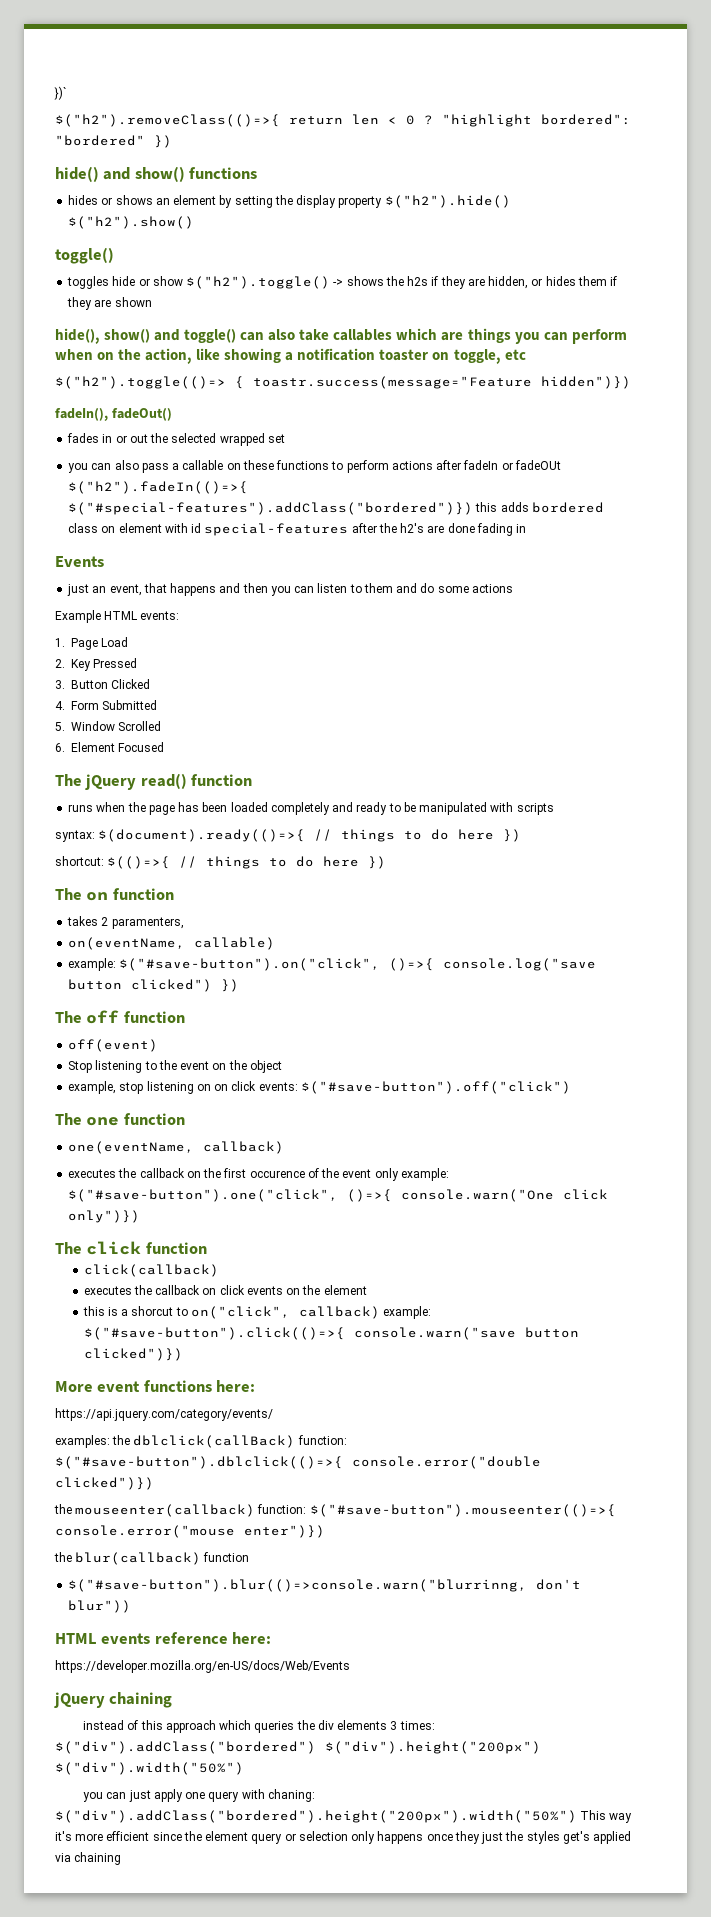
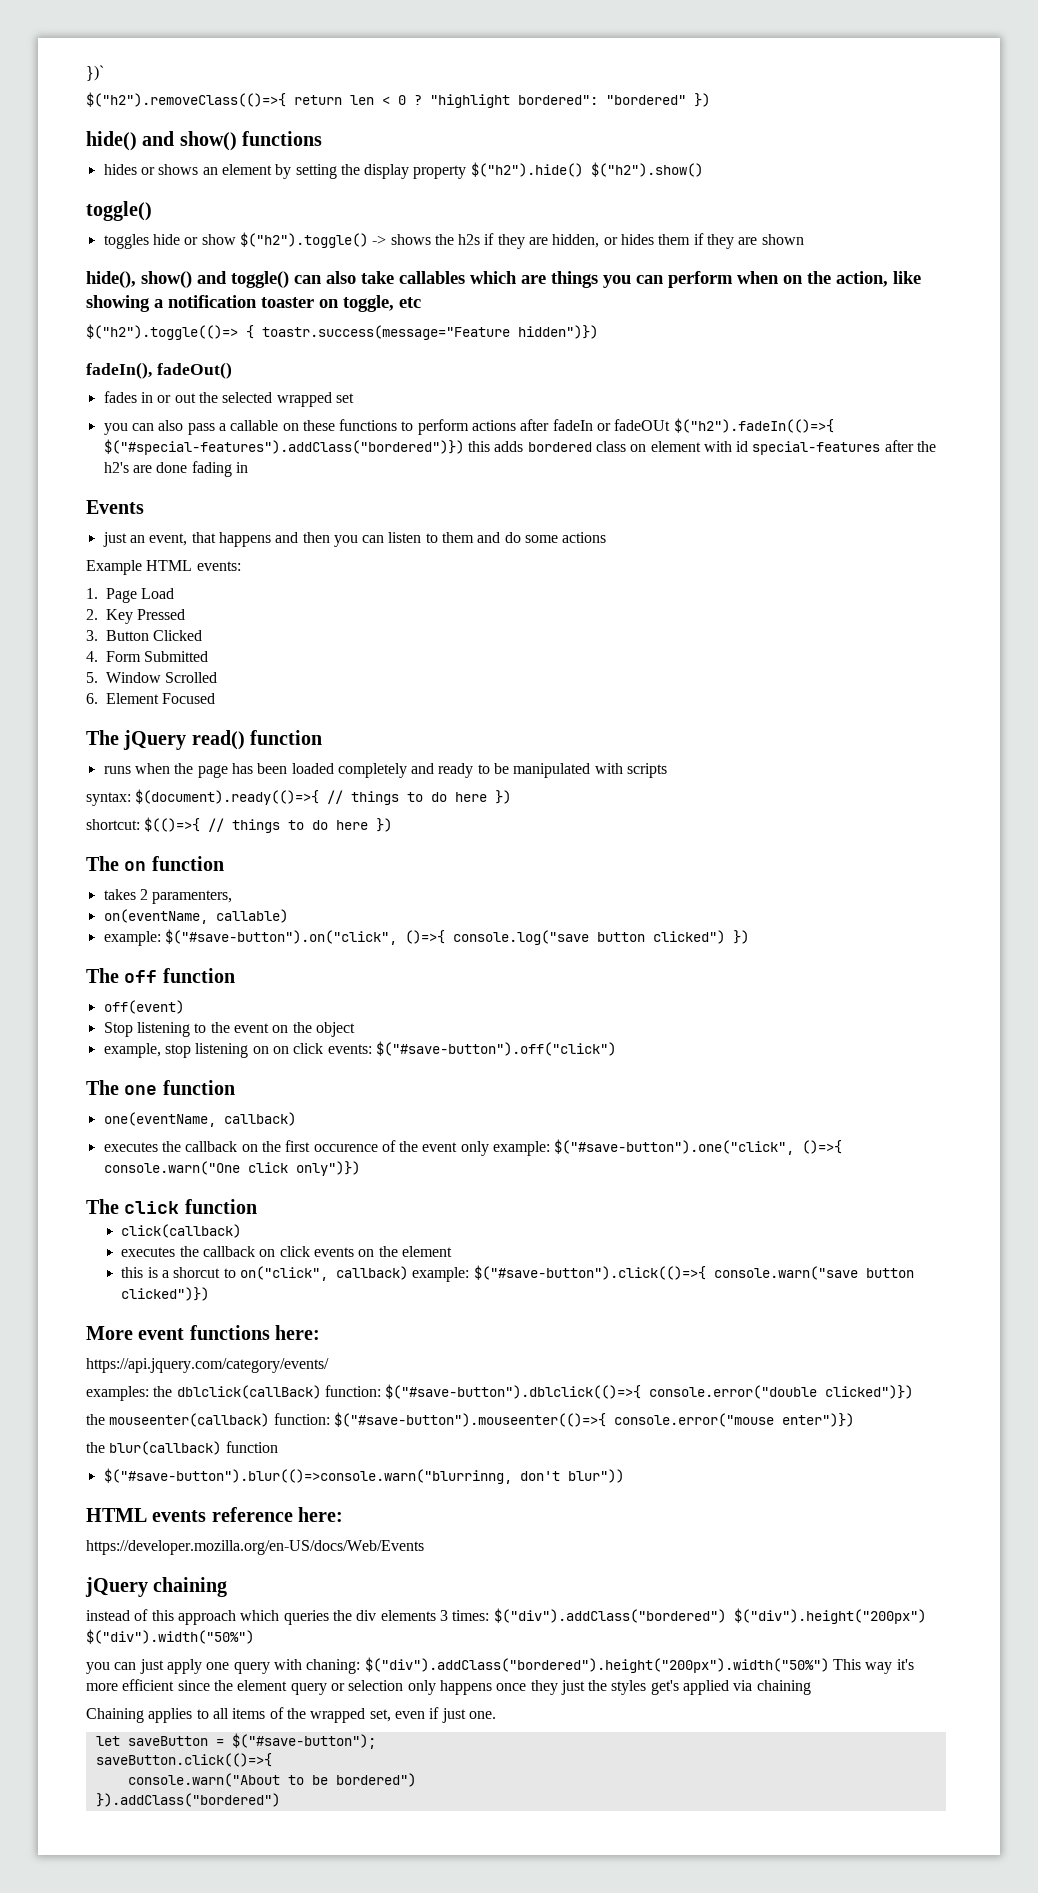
(122, 1858) none -> [86,1707,496,1723] [95,1733,376,1749] [95,1753,272,1767] [127,1773,416,1787] [95,1793,280,1807] // Chaining applies to all items of the wrapped set, even if just one. // let saveButton = $("#save-button"); // saveButton.click(()=>{ // console.warn("About to be bordered") // }).addClass("bordered")

